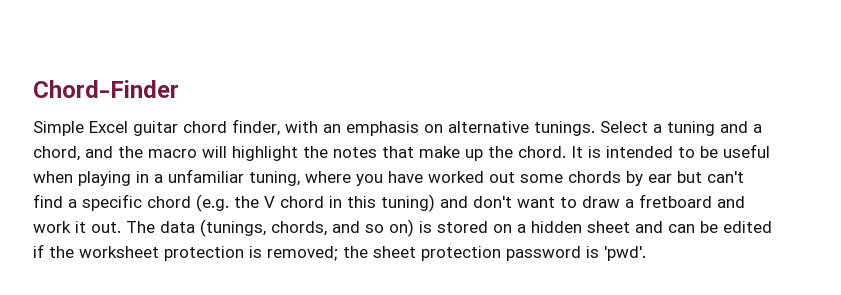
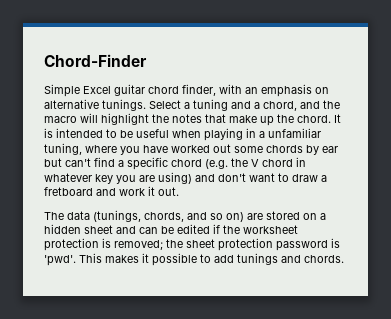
[347,194,435,212] this tuning) -> [44,172,192,184] whatever key you are using)
(121, 227) none -> (179, 191) //
[419,221,432,233] is -> [247,213,263,220] are
(646, 253) none -> [79,253,344,266] This makes it possible to add tunings and chords.

